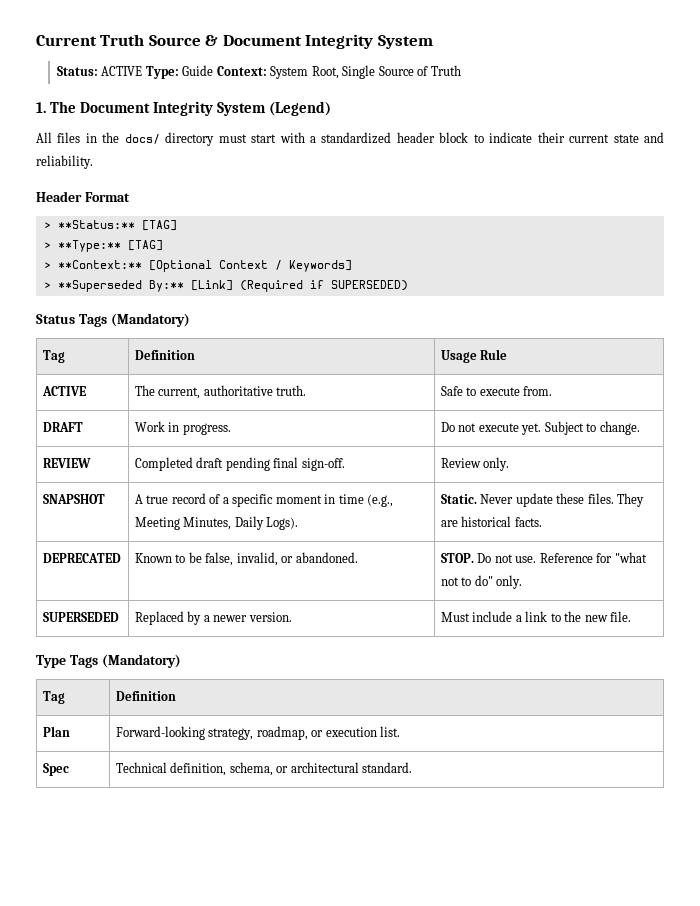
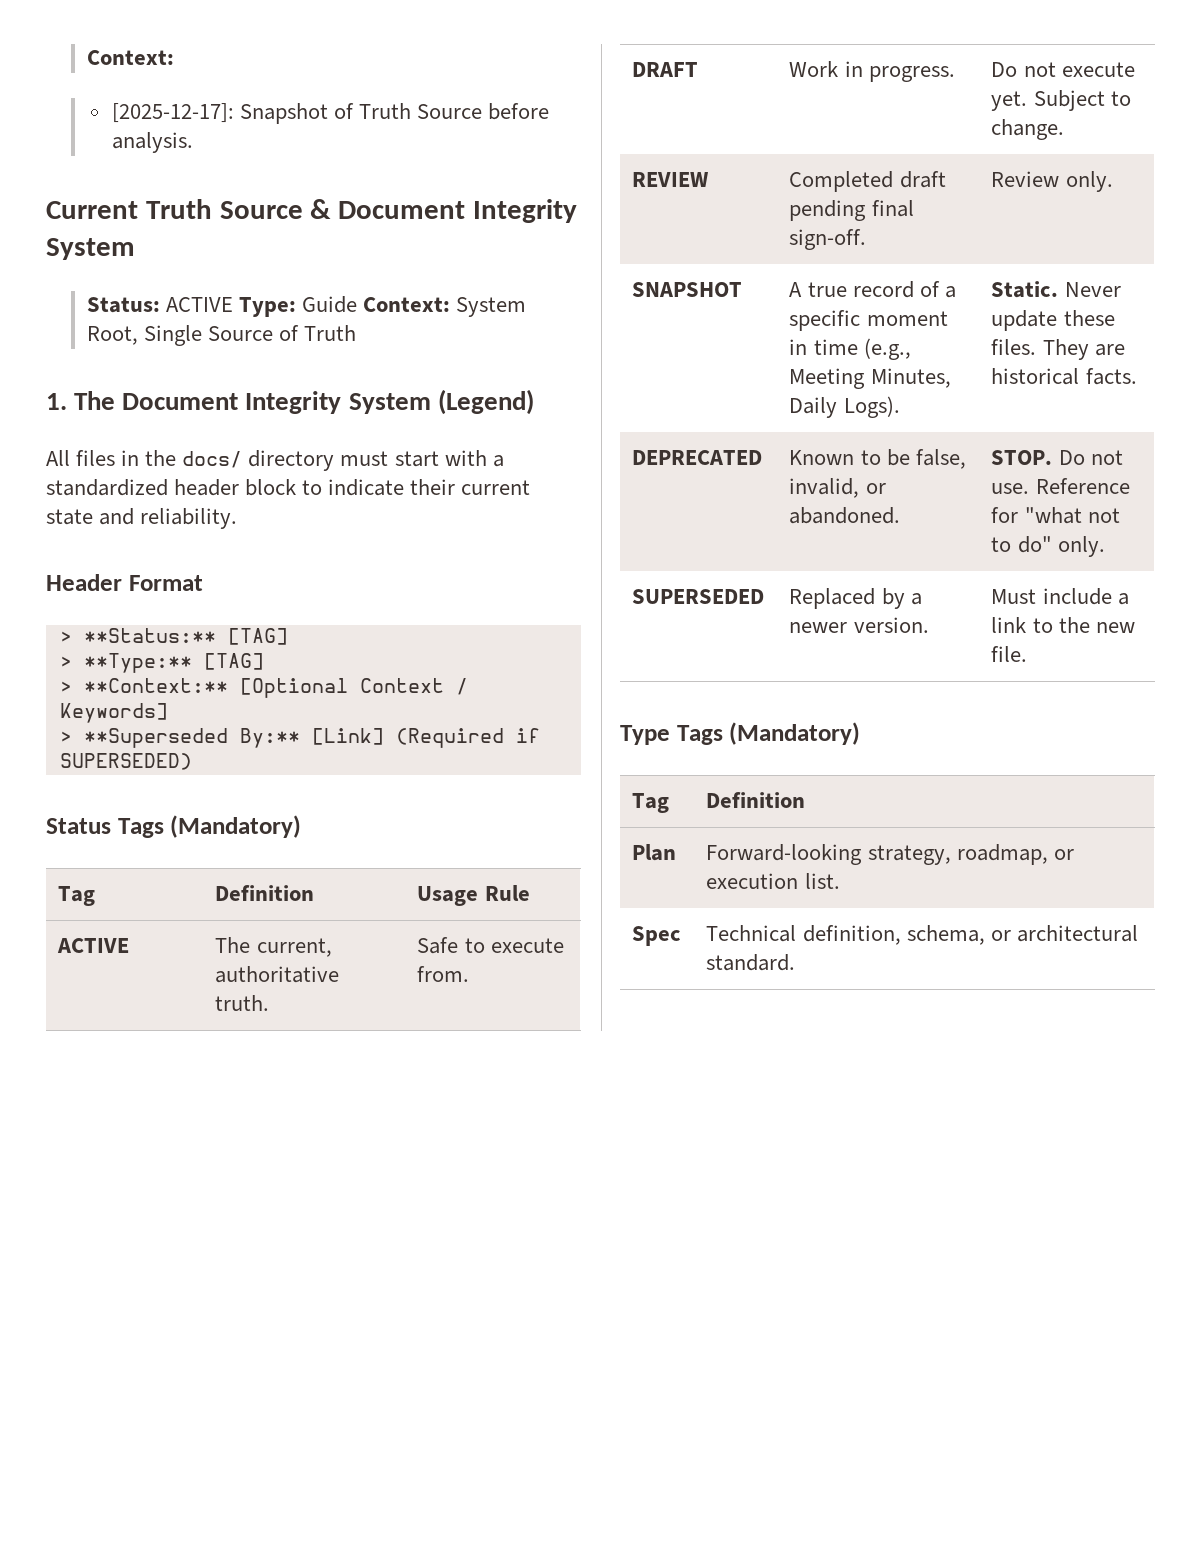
(36, 40) none -> [86,50,174,65] [111,103,550,124] [111,132,193,153] Context: // [2025-12-17]: Snapshot of Truth Source before analysis. //

